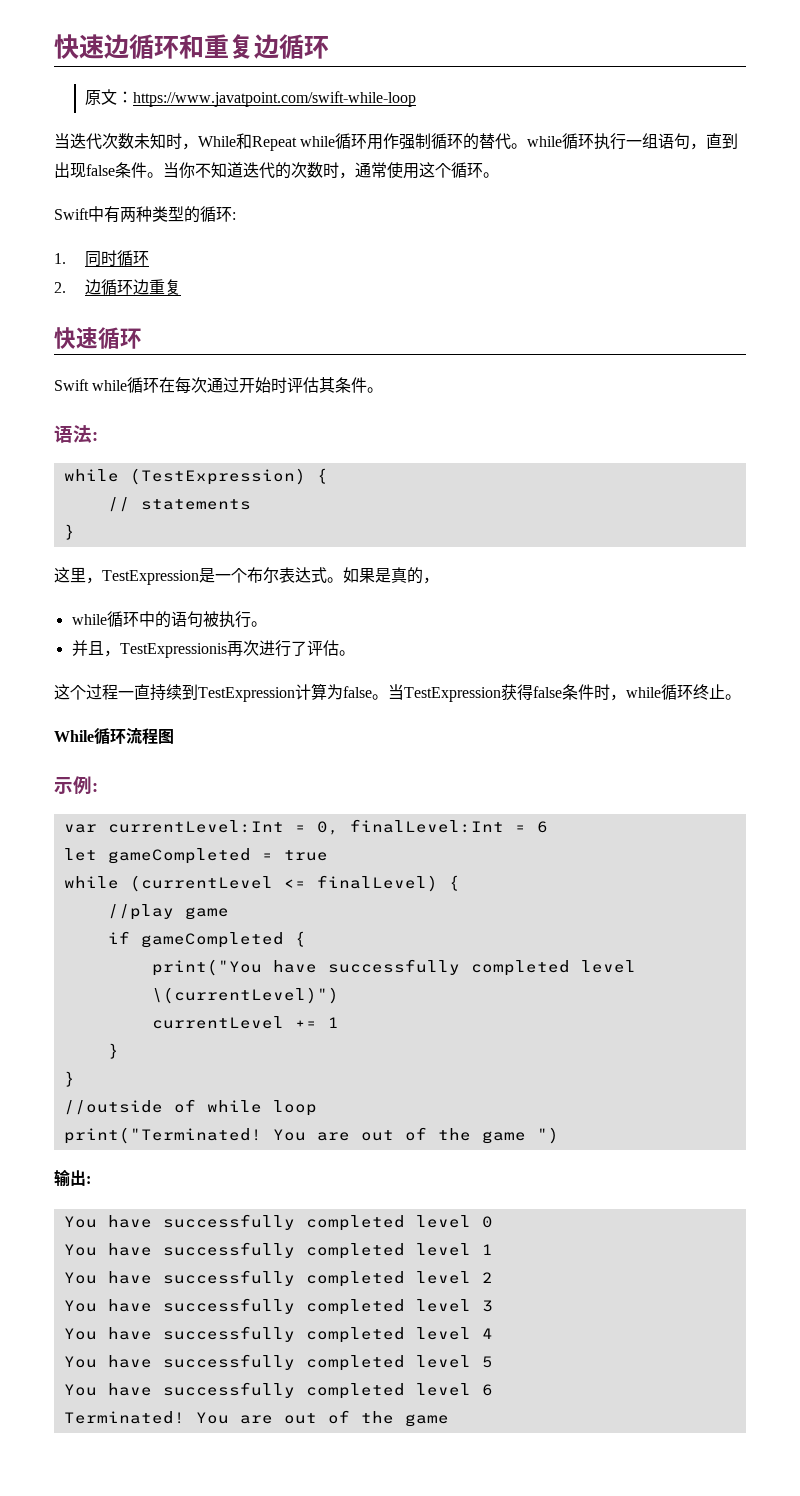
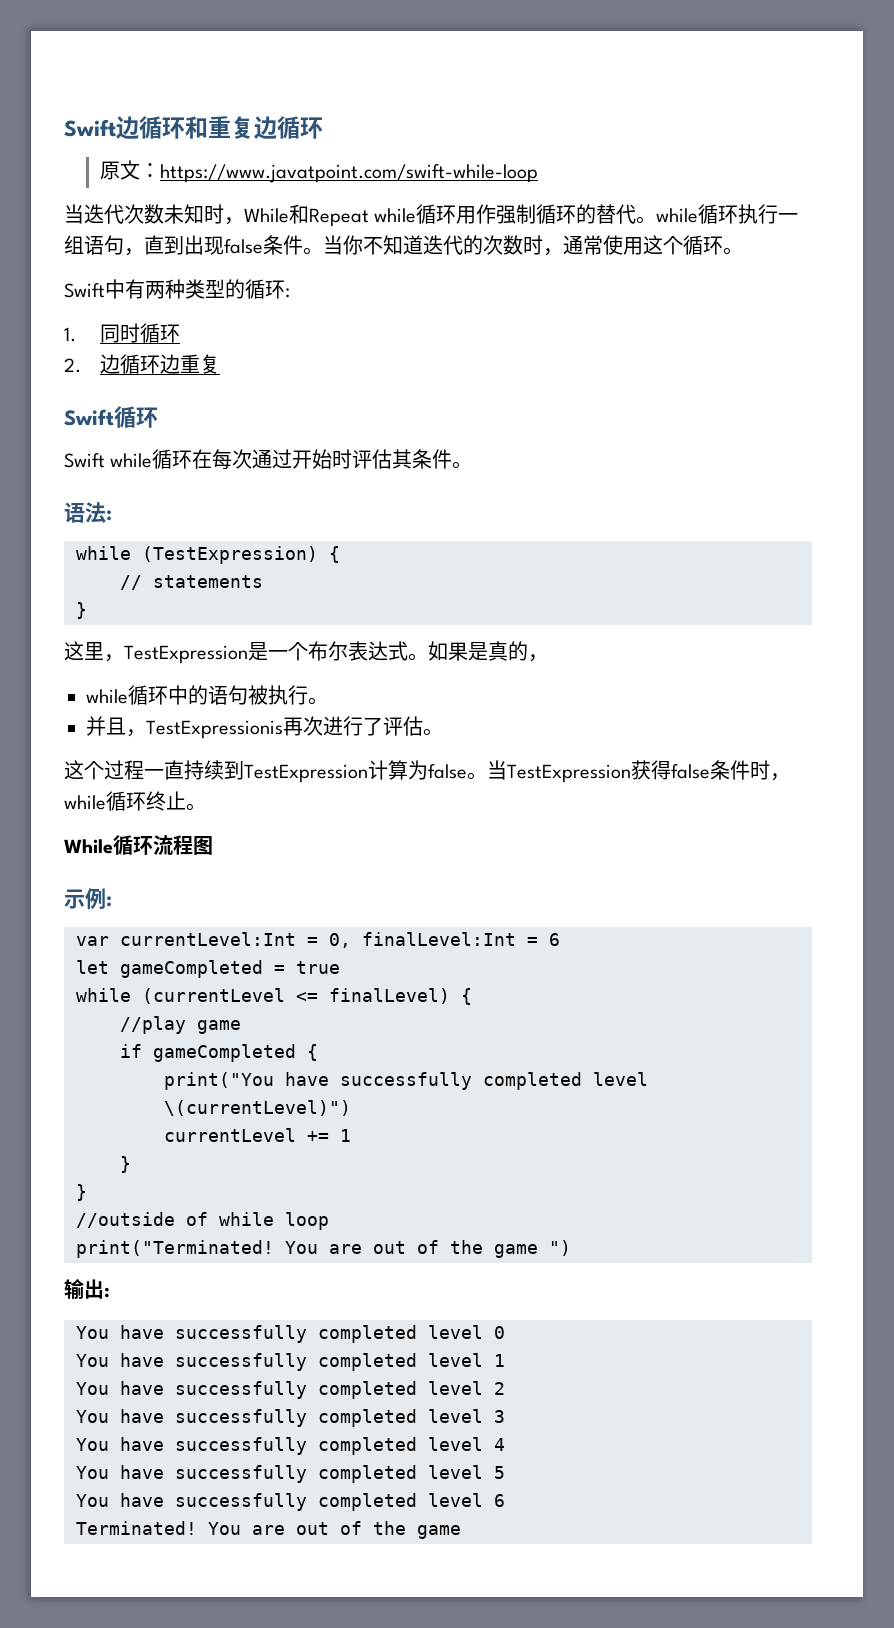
[54,34,104,59] 快速 -> [64,119,116,137] Swift
[54,327,98,349] 快速 -> [64,409,114,426] Swift

